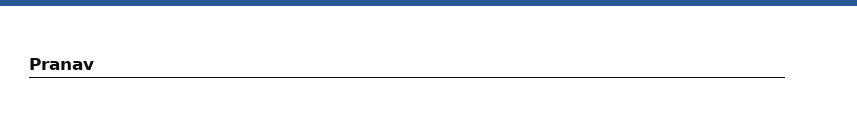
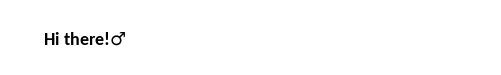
[29,58,94,70] Pranav -> [44,32,126,46] Hi there!♂

